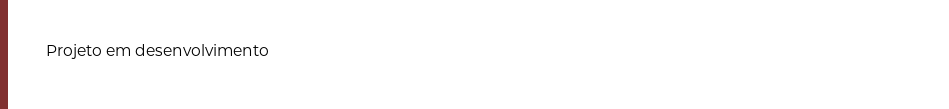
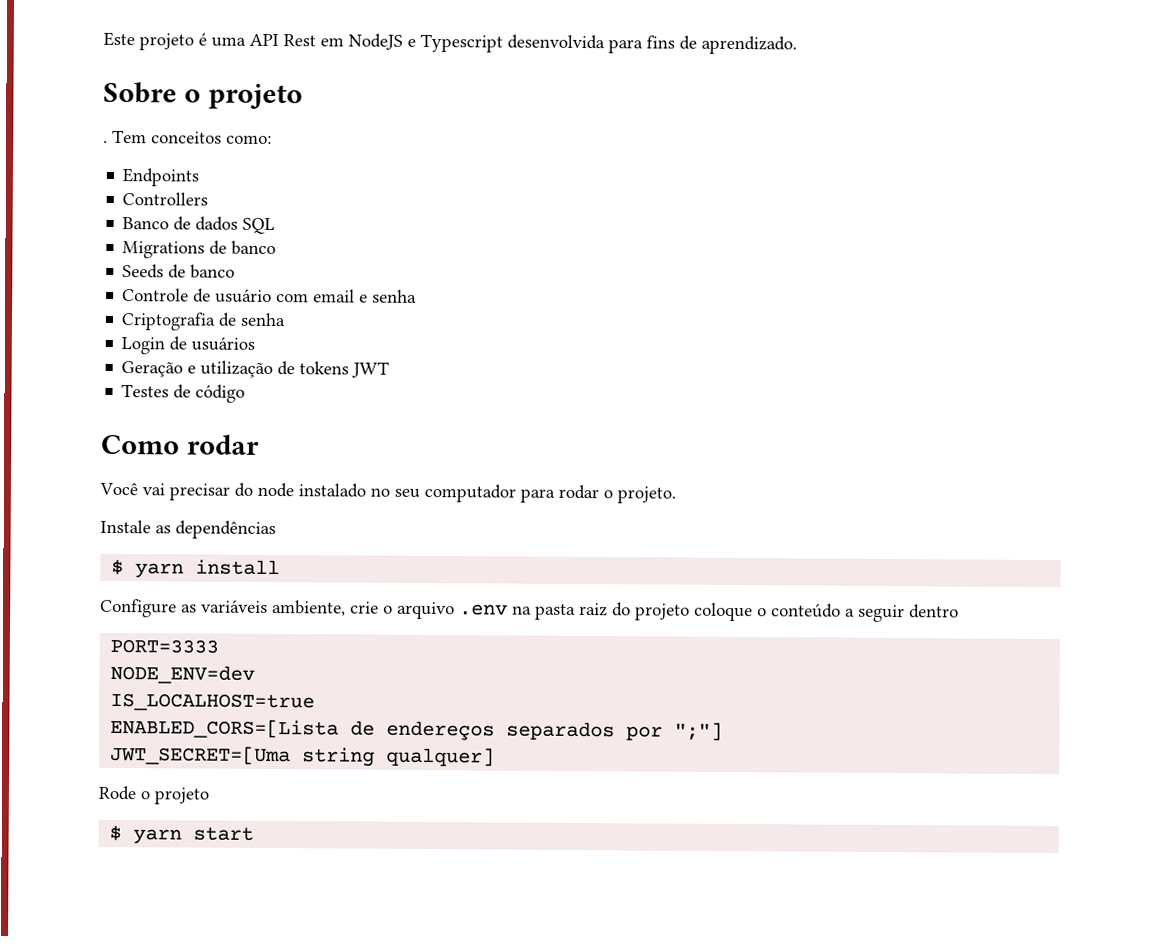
[46,44,270,59] Projeto em desenvolvimento -> [103,31,797,55] [103,81,303,110] [103,129,272,144] [122,168,200,187] [122,192,209,206] [122,216,276,235] [122,240,277,259] [122,264,236,279] [122,288,418,304] [121,312,287,331] [121,336,256,355] [121,360,390,379] [121,384,246,403] [101,434,260,455] [99,481,676,504] [100,519,276,540] [111,558,281,579] [100,598,959,623] [110,638,220,654] [110,664,256,684] [110,692,316,712] [110,718,724,741] [110,745,496,767] [98,785,209,805] [109,824,255,845] Este projeto é uma API Rest em NodeJS e Typescript desenvolvida para fins de aprendizado. // Sobre o projeto // . Tem conceitos como: // Endpoints // Controllers // Banco de dados SQL // Migrations de banco // Seeds de banco // Controle de usuário com email e senha // Criptografia de senha // Login de usuários // Geração e utilização de tokens JWT // Testes de código // Como rodar // Você vai precisar do node instalado no seu computador para rodar o projeto. // Instale as dependências // $ yarn install // Configure as variáveis ambiente, crie o arquivo .env na pasta raiz do projeto coloque o conteúdo a seguir dentro // PORT=3333 // NODE_ENV=dev // IS_LOCALHOST=true // ENABLED_CORS=[Lista de endereços separados por ";"] // JWT_SECRET=[Uma string qualquer] // Rode o projeto // $ yarn start

